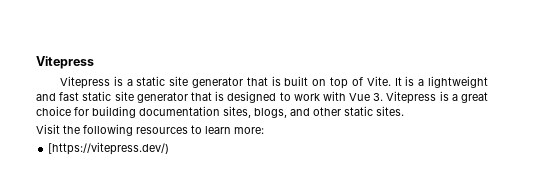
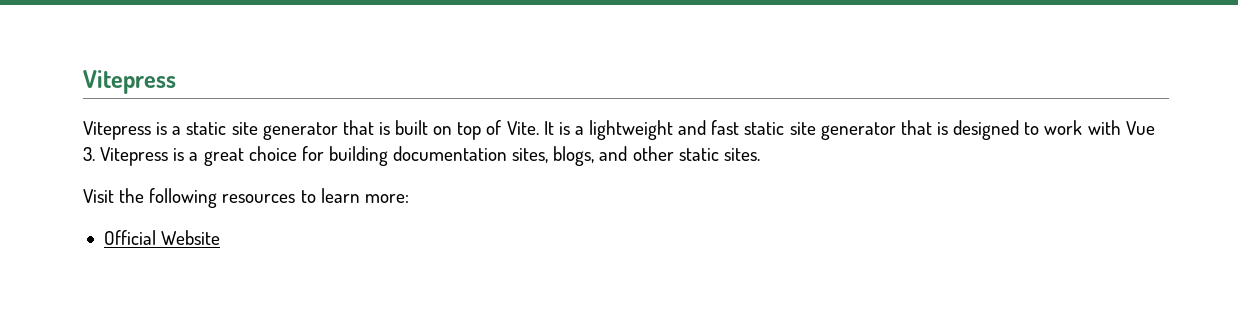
[48,142,170,155] [https://vitepress.dev/) -> [103,230,221,245] Official Website

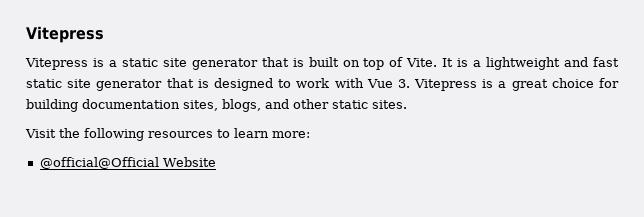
[103,230,156,245] Official -> [39,157,159,169] @official@Official

